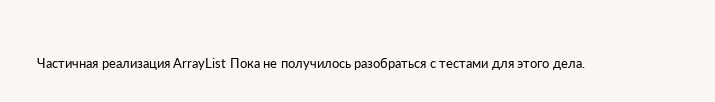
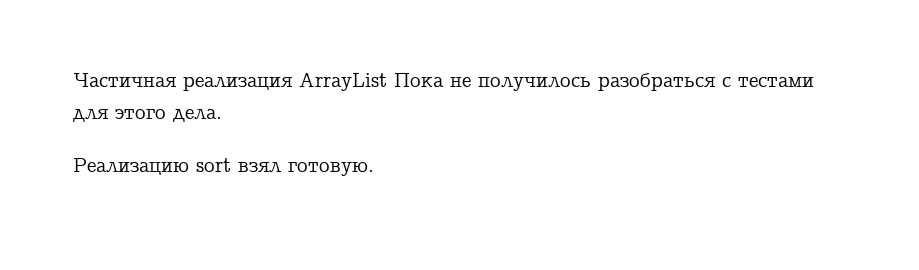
(585, 65) none -> [73,158,374,176] // Реализацию sort взял готовую.

